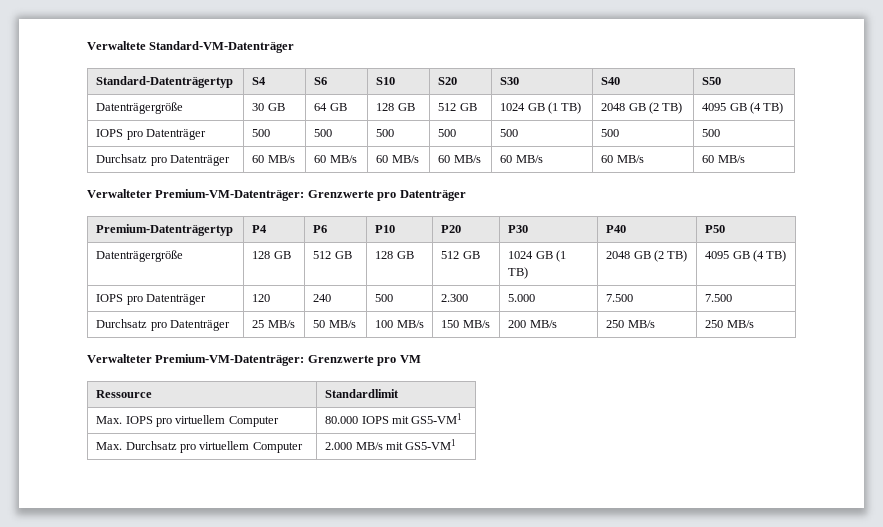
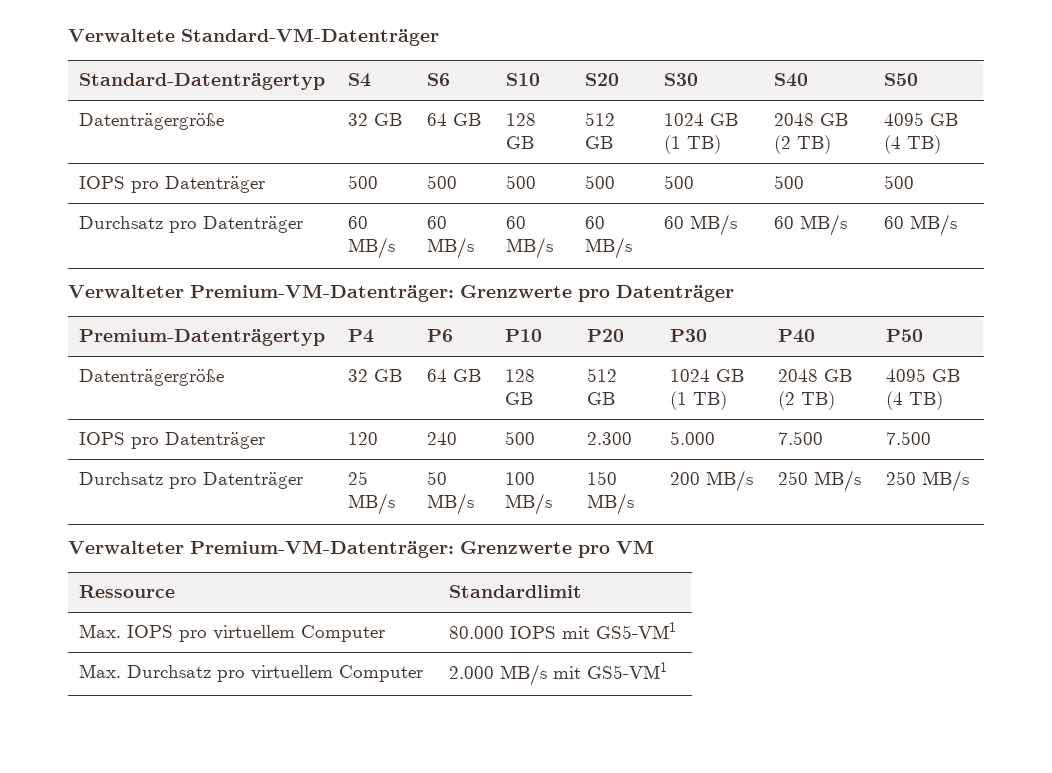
[252,103,265,111] 30 -> [348,113,369,126] 32
[252,251,291,259] [313,251,332,259] 128 GB | 512 -> [348,369,403,382] [427,369,448,382] 32 GB | 64

